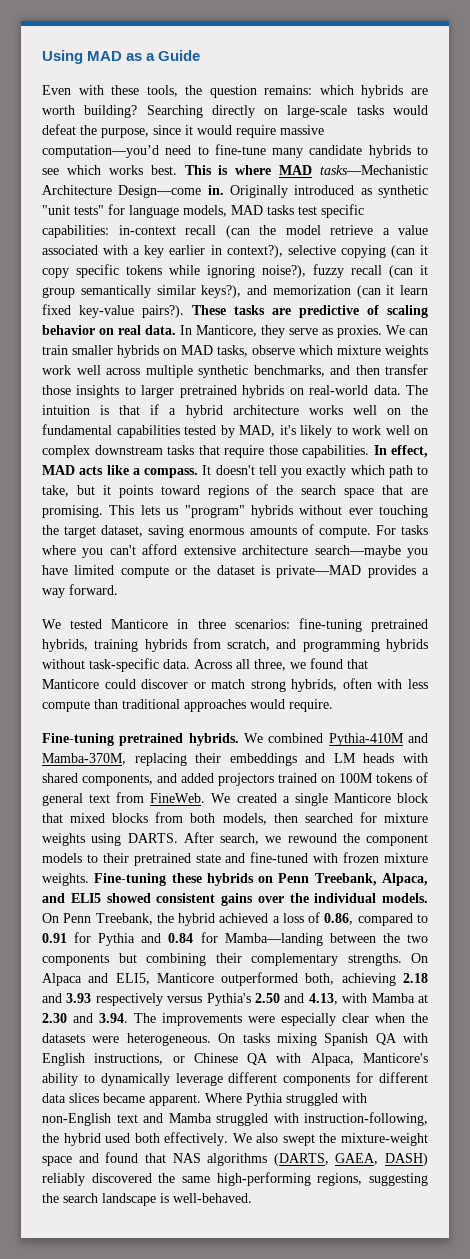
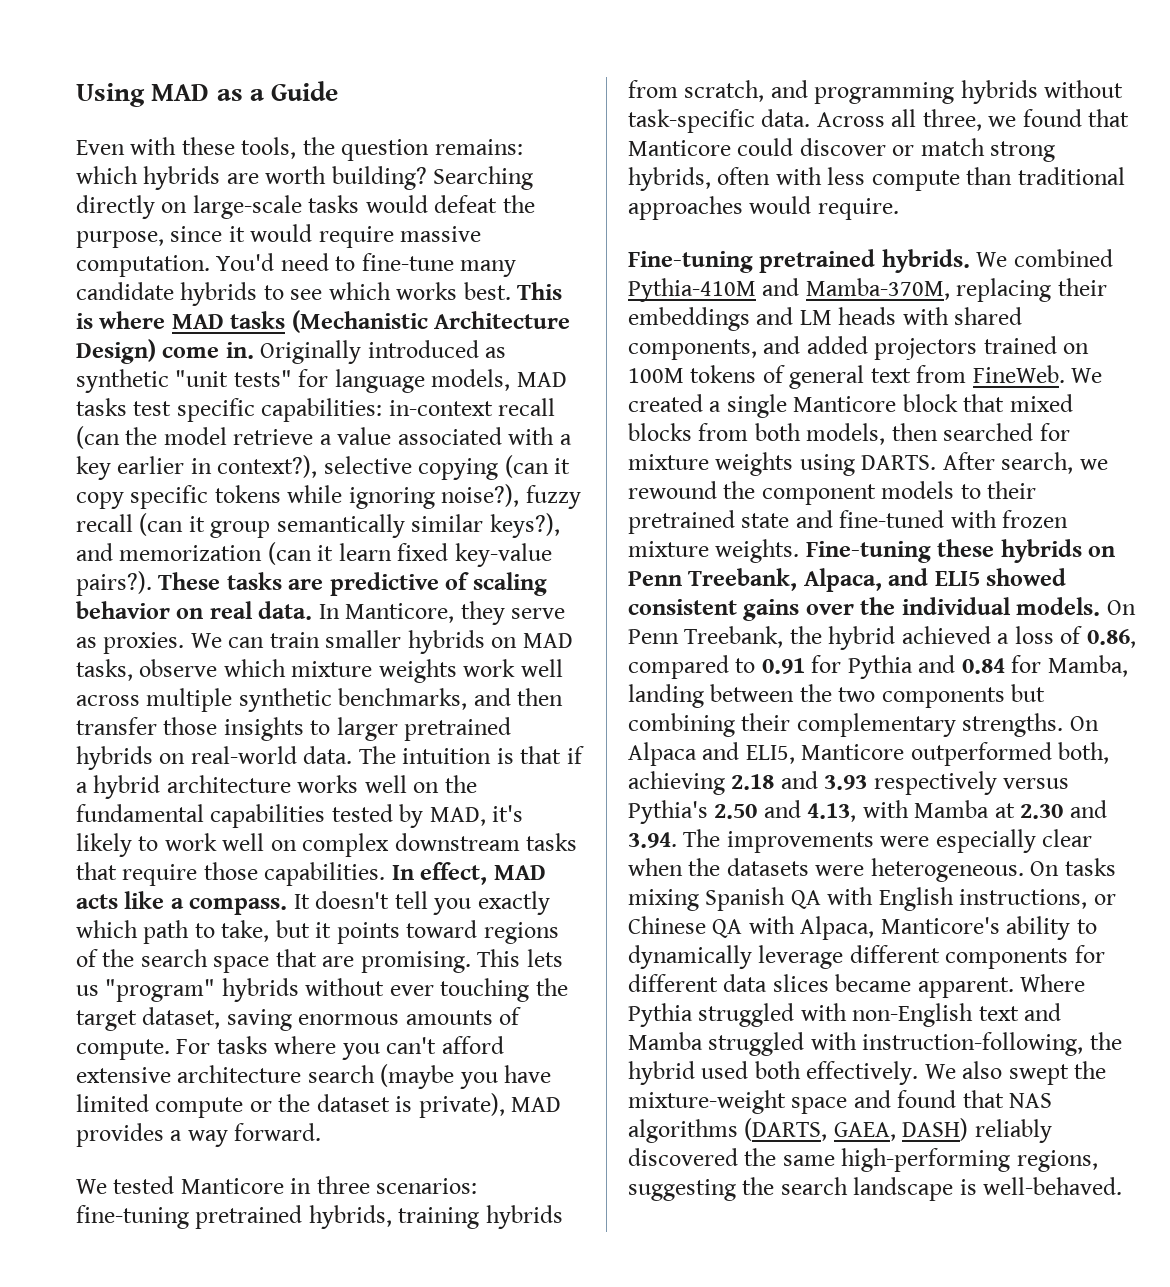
[42,145,159,158] computation—you’d -> [76,253,275,277] computation. You'd
[320,165,428,175] [42,185,202,198] tasks—Mechanistic Architecture Design—come -> [230,310,571,333] [76,339,220,364] tasks (Mechanistic Architecture Design) come
[314,545,401,558] search—maybe -> [307,1064,455,1089] search (maybe
[276,565,362,578] private—MAD -> [418,1093,562,1118] private), MAD
[224,933,323,946] Mamba—landing -> [1047,655,1128,677] [628,684,704,708] Mamba, landing

